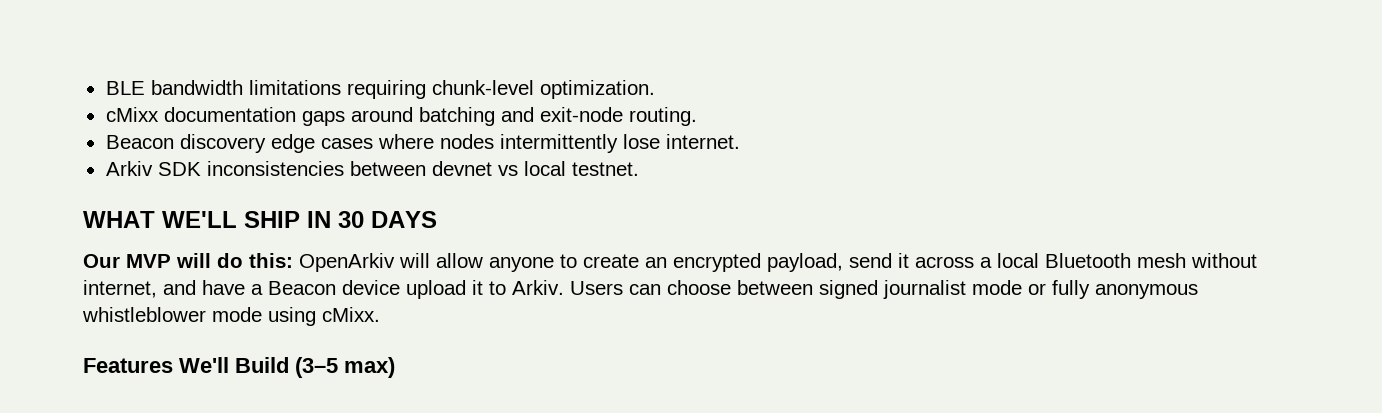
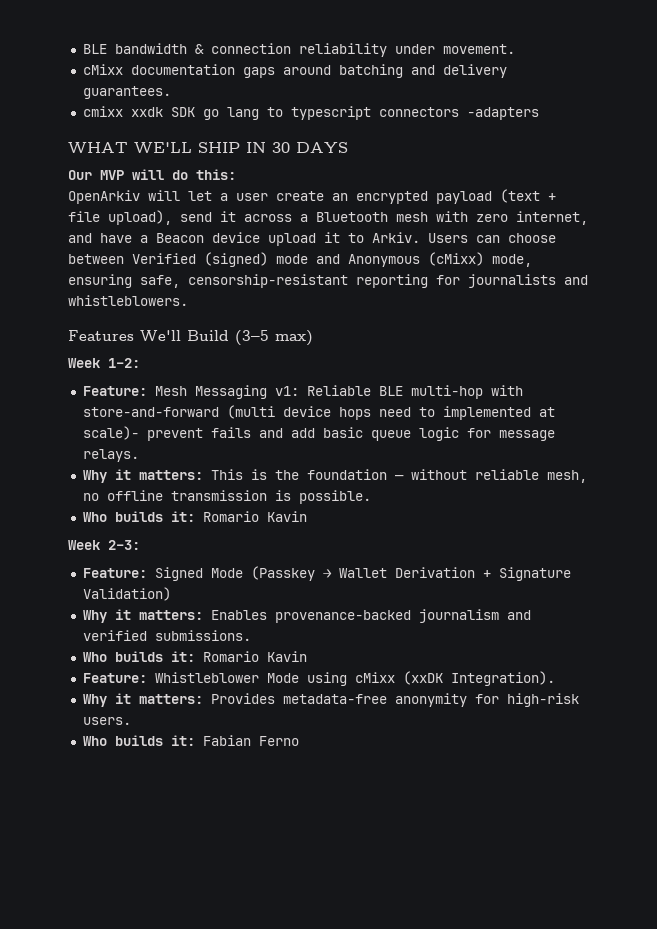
[248,80,655,99] limitations requiring chunk-level optimization. -> [194,43,515,57] & connection reliability under movement.
[539,107,697,126] [105,134,740,153] [105,161,639,176] exit-node routing. // Beacon discovery edge cases where nodes intermittently lose internet. // Arkiv SDK inconsistencies between devnet vs local testnet. -> [442,64,507,78] [82,86,171,99] [82,106,539,120] delivery guarantees. // cmixx xxdk SDK go lang to typescript connectors -adapters
(293, 260) none -> (236, 174) //
[436,253,843,272] allow anyone to create an encrypted payload, -> [188,189,556,204] [68,210,172,225] let a user create an encrypted payload (text + file upload),
[997,253,1039,268] local -> (308, 218) none
[1191,253,1257,268] without -> [436,211,508,222] with zero
[819,280,1198,299] [82,307,380,326] signed journalist mode or fully anonymous whistleblower mode using cMixx. -> [132,252,532,267] [68,274,588,288] [68,295,188,306] Verified (signed) mode and Anonymous (cMixx) mode, ensuring safe, censorship-resistant reporting for journalists and whistleblowers.
(395, 367) none -> [68,358,140,368] [82,385,523,399] [82,405,555,420] [82,426,555,441] [82,449,139,462] [82,469,587,483] [82,490,371,504] [82,511,307,522] [68,540,140,550] [82,566,571,581] [82,587,171,601] [82,609,531,623] [82,630,251,641] [82,651,307,662] [82,671,555,686] [82,693,579,707] [82,717,131,725] [82,735,299,746] // Week 1–2: // Feature: Mesh Messaging v1: Reliable BLE multi-hop with store-and-forward (multi device hops need to implemented at scale)- prevent fails and add basic queue logic for message relays. // Why it matters: This is the foundation — without reliable mesh, no offline transmission is possible. // Who builds it: Romario Kavin // Week 2–3: // Feature: Signed Mode (Passkey → Wallet Derivation + Signature Validation) // Why it matters: Enables provenance-backed journalism and verified submissions. // Who builds it: Romario Kavin // Feature: Whistleblower Mode using cMixx (xxDK Integration). // Why it matters: Provides metadata-free anonymity for high-risk users. // Who builds it: Fabian Ferno

